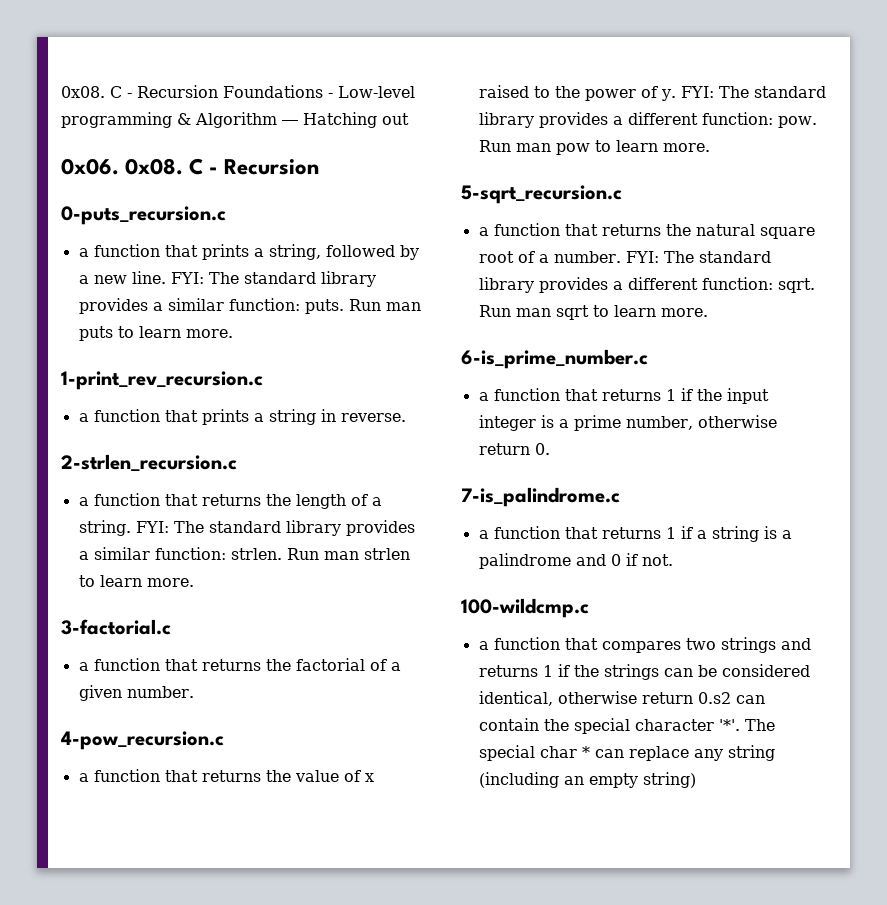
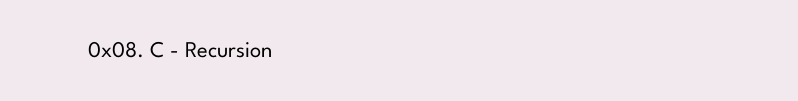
[61,85,415,98] [61,112,409,128] [61,158,320,175] [61,206,226,225] [78,244,419,260] [78,271,376,287] [78,298,421,314] [78,326,233,341] [61,371,263,390] [78,409,406,425] [61,454,237,471] [78,493,382,509] [78,520,415,536] [78,547,410,560] [78,575,194,587] [61,619,171,635] [78,658,401,671] [78,685,194,701] [61,731,224,750] [78,769,374,782] [478,85,826,101] [478,112,817,128] [478,140,710,155] [461,185,622,204] [478,223,815,239] [478,251,771,263] [478,277,815,293] [478,305,708,320] [461,349,648,369] [478,388,769,404] [478,415,777,431] [478,443,550,455] [461,487,620,507] [478,526,792,542] [478,553,673,569] [461,598,589,618] [478,637,811,653] [478,664,810,680] [478,691,765,706] [478,718,775,734] [478,745,775,761] [478,772,696,788] 0x08. C - Recursion Foundations - Low-level programming & Algorithm ― Hatching out // 0x06. 0x08. C - Recursion // 0-puts_recursion.c // a function that prints a string, followed by a new line. FYI: The standard library provides a similar function: puts. Run man puts to learn more. // 1-print_rev_recursion.c // a function that prints a string in reverse. // 2-strlen_recursion.c // a function that returns the length of a string. FYI: The standard library provides a similar function: strlen. Run man strlen to learn more. // 3-factorial.c // a function that returns the factorial of a given number. // 4-pow_recursion.c // a function that returns the value of x raised to the power of y. FYI: The standard library provides a different function: pow. Run man pow to learn more. // 5-sqrt_recursion.c // a function that returns the natural square root of a number. FYI: The standard library provides a different function: sqrt. Run man sqrt to learn more. // 6-is_prime_number.c // a function that returns 1 if the input integer is a prime number, otherwise return 0. // 7-is_palindrome.c // a function that returns 1 if a string is a palindrome and 0 if not. // 100-wildcmp.c // a function that compares two strings and returns 1 if the strings can be considered identical, otherwise return 0.s2 can contain the special character '*'. The special char * can replace any string (including an empty string) -> [88,41,273,58] 0x08. C - Recursion

